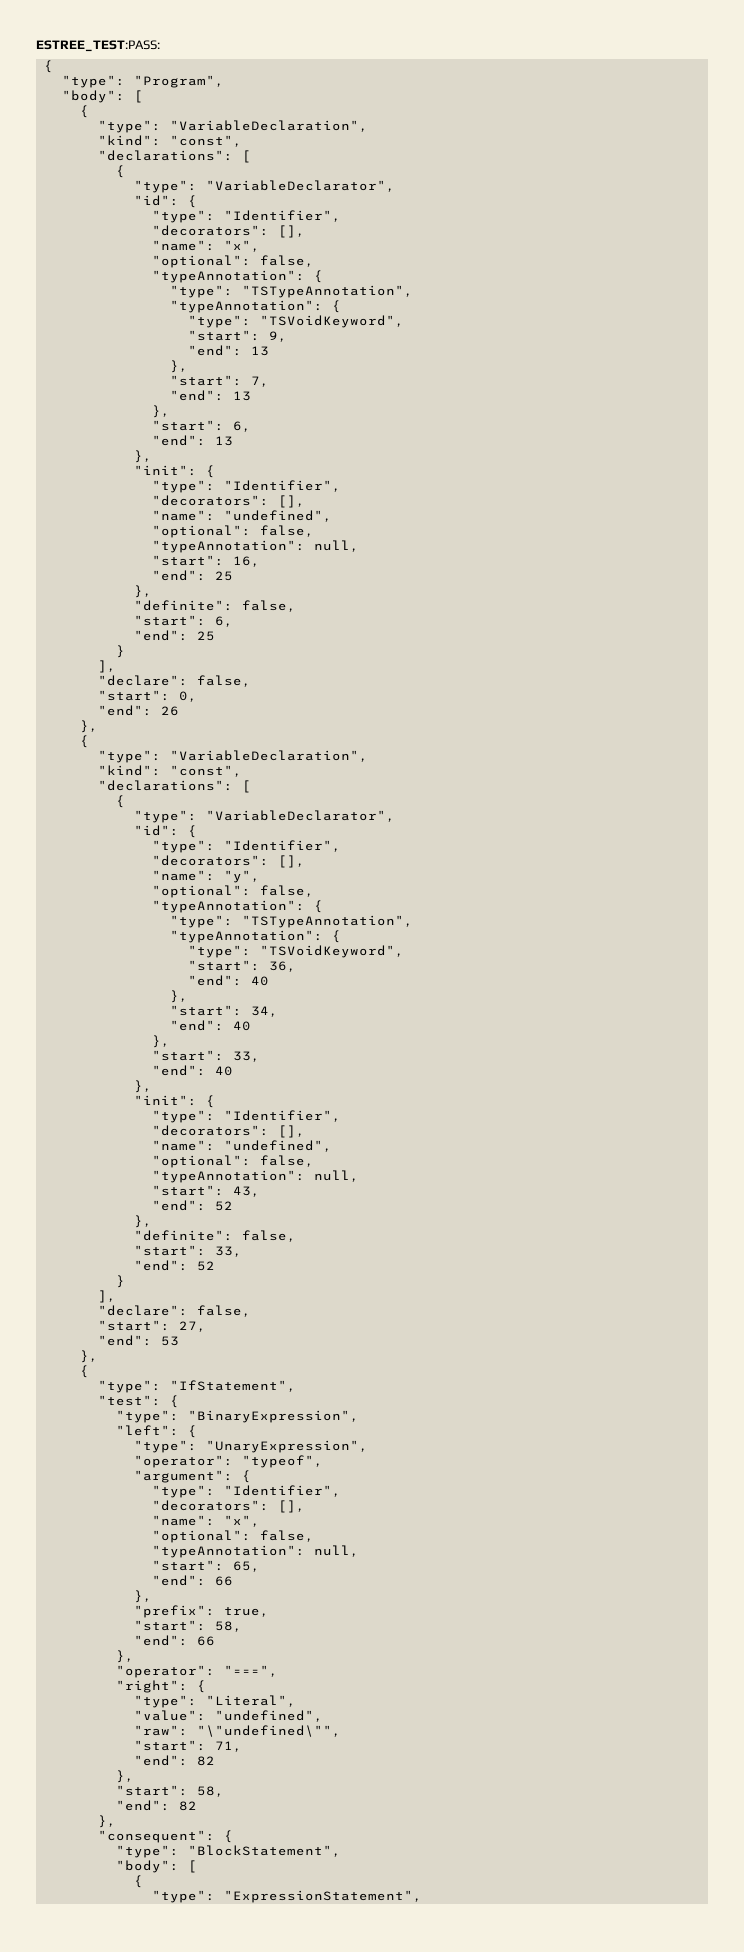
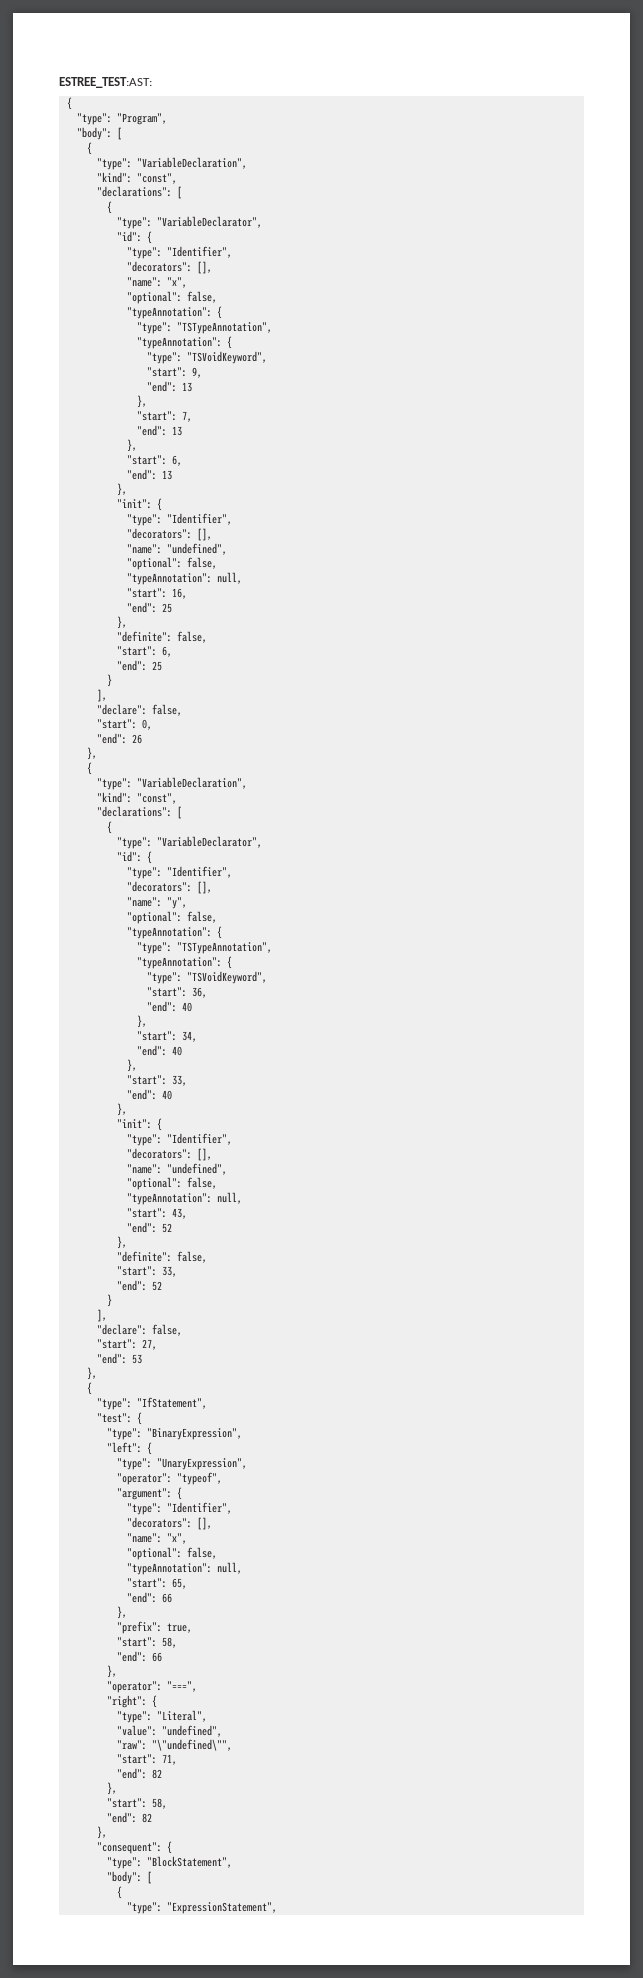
[36,40,160,52] ESTREE_TEST:PASS: -> [59,77,152,88] ESTREE_TEST:AST:

